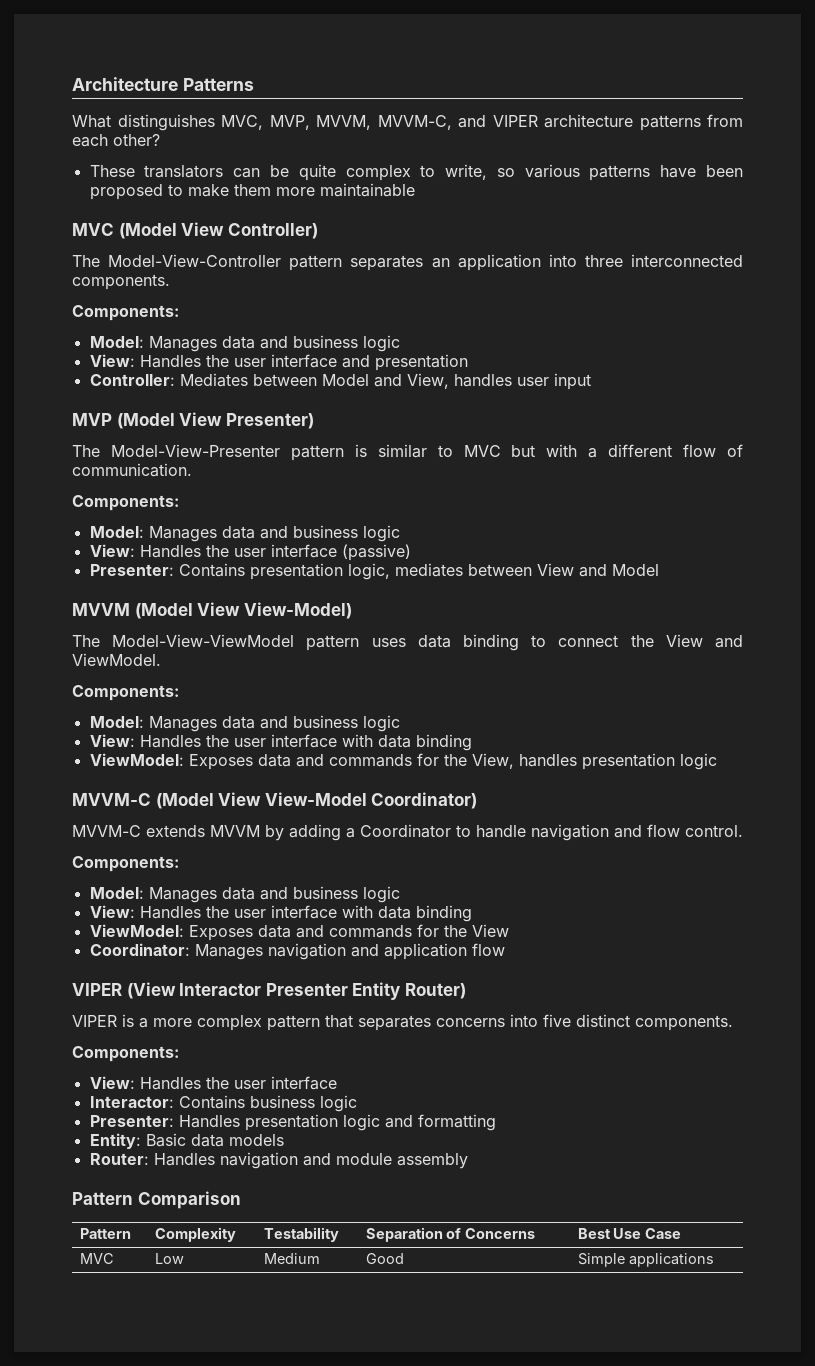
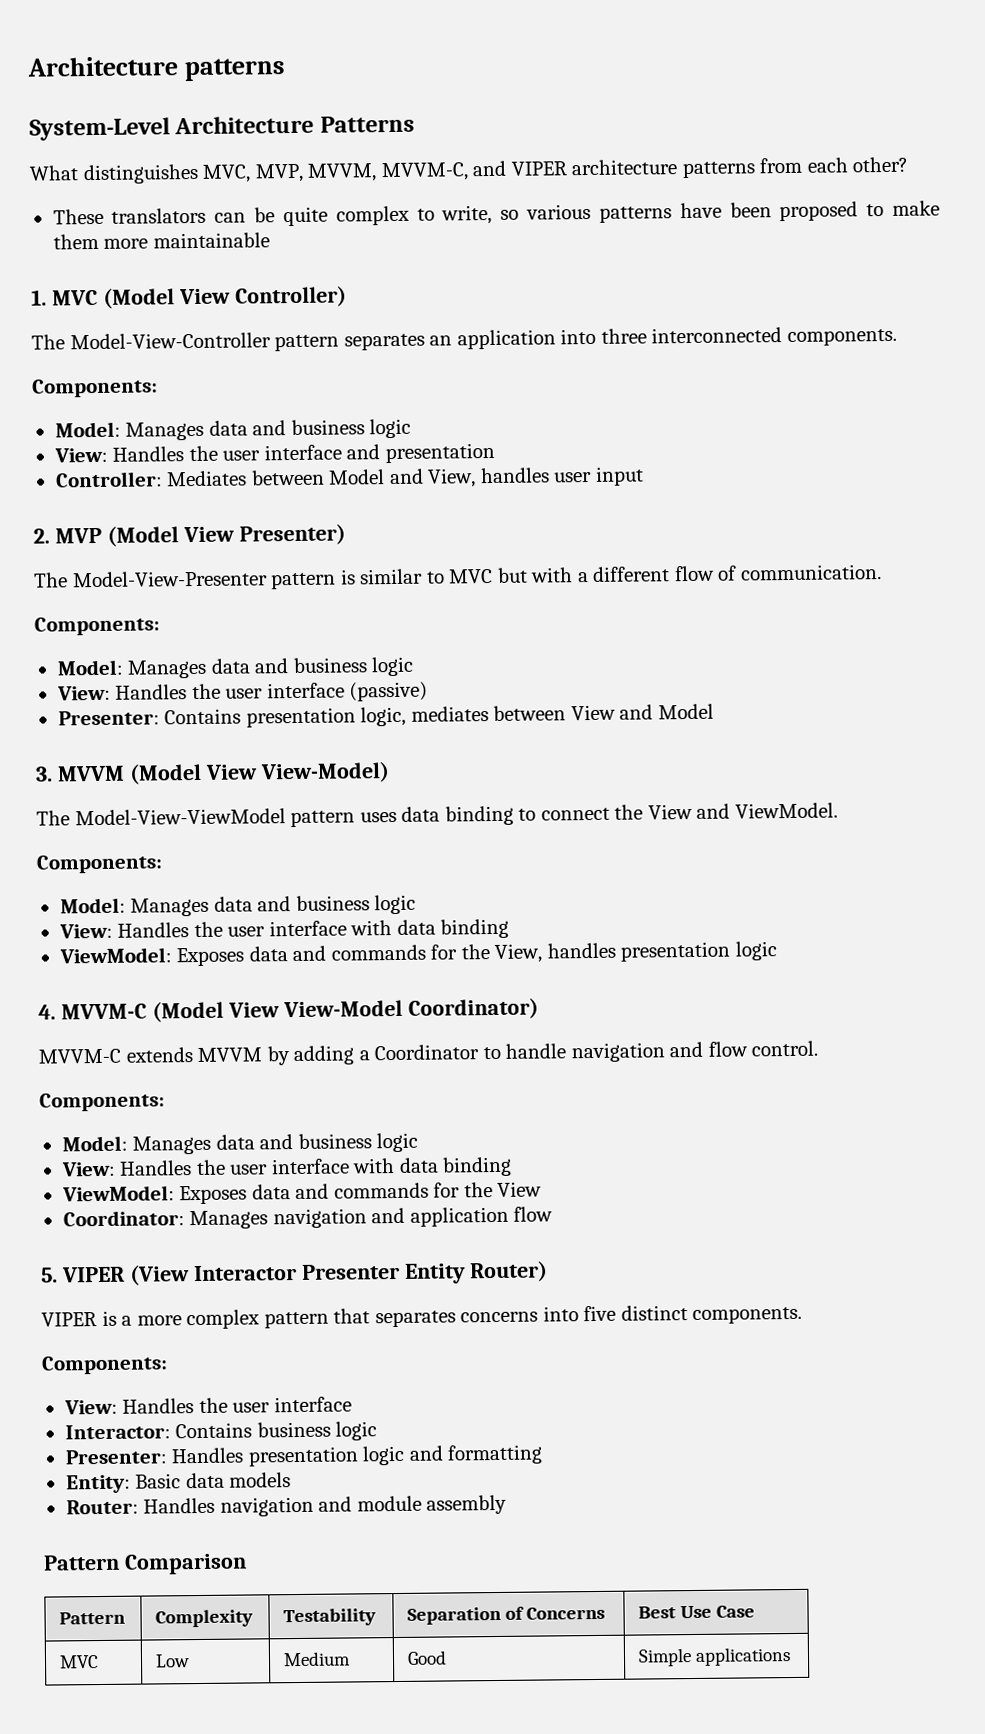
[72,77,178,91] Architecture -> [27,56,287,82] [29,115,315,141] Architecture patterns // System-Level Architecture
(415, 190) none -> [31,289,47,306] 1.
(591, 381) none -> [33,528,50,544] 2.
(659, 570) none -> [35,766,53,782] 3.
(717, 761) none -> [38,1004,56,1020] 4.
(505, 949) none -> [41,1267,58,1283] 5.

